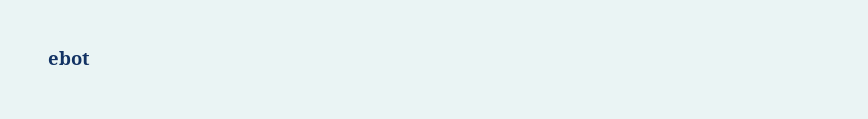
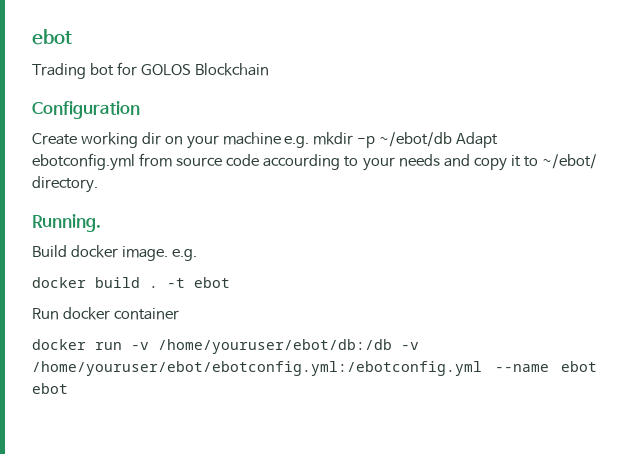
[48,51,90,65] ebot -> [32,29,72,45] [32,62,269,79] [32,101,140,119] [32,132,499,149] [32,153,597,171] [32,176,98,193] [32,214,101,232] [32,245,197,261] [32,277,230,288] [32,307,179,320] [32,339,419,354] [32,361,597,376] [32,383,68,394] ebot // Trading bot for GOLOS Blockchain // Configuration // Create working dir on your machine e.g. mkdir -p ~/ebot/db Adapt ebotconfig.yml from source code accourding to your needs and copy it to ~/ebot/ directory. // Running. // Build docker image. e.g. // docker build . -t ebot // Run docker container // docker run -v /home/youruser/ebot/db:/db -v /home/youruser/ebot/ebotconfig.yml:/ebotconfig.yml --name ebot ebot

